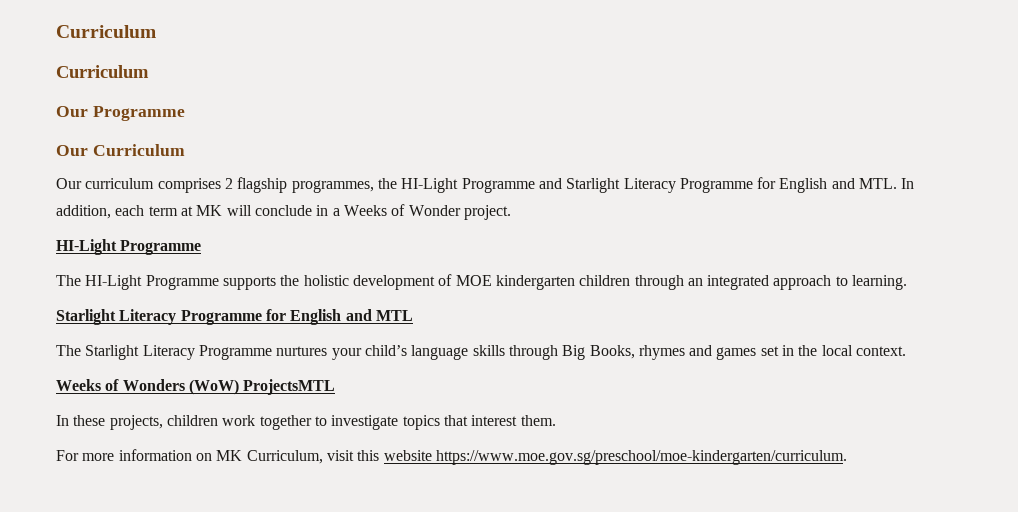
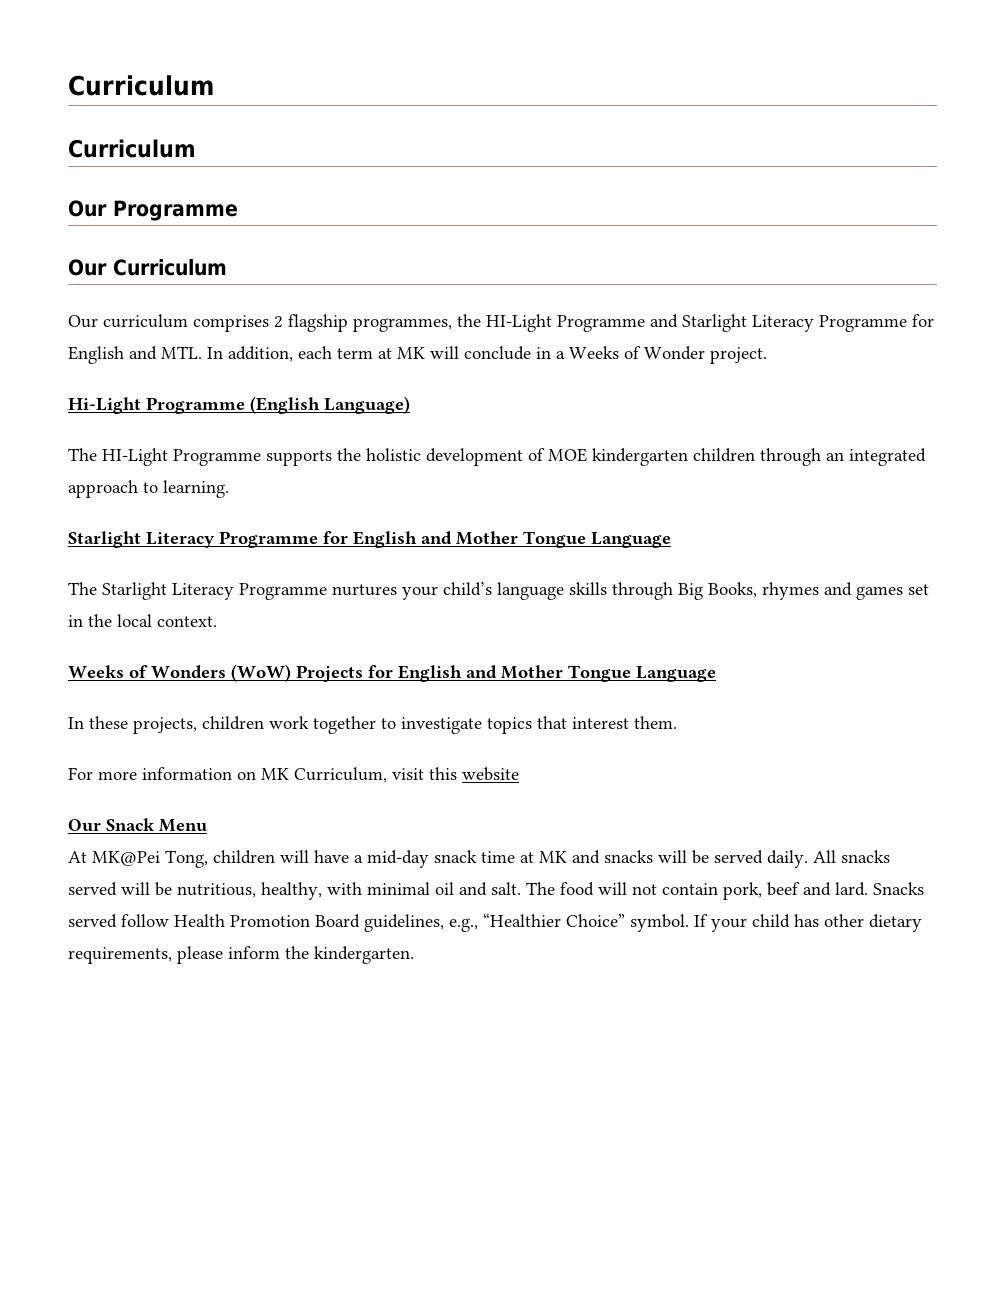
[56,239,202,255] HI-Light Programme -> [68,396,410,414] Hi-Light Programme (English Language)
[375,310,413,321] MTL -> [456,531,671,548] Mother Tongue Language
[243,379,336,395] ProjectsMTL -> [296,665,716,682] Projects for English and Mother Tongue Language
[435,450,847,465] https://www.moe.gov.sg/preschool/moe-kindergarten/curriculum. -> [68,818,207,832] [68,850,890,868] [68,882,924,900] [68,913,922,932] [68,946,414,964] // Our Snack Menu // At MK@Pei Tong, children will have a mid-day snack time at MK and snacks will be served daily. All snacks served will be nutritious, healthy, with minimal oil and salt. The food will not contain pork, beef and lard. Snacks served follow Health Promotion Board guidelines, e.g., “Healthier Choice” symbol. If your child has other dietary requirements, please inform the kindergarten.

